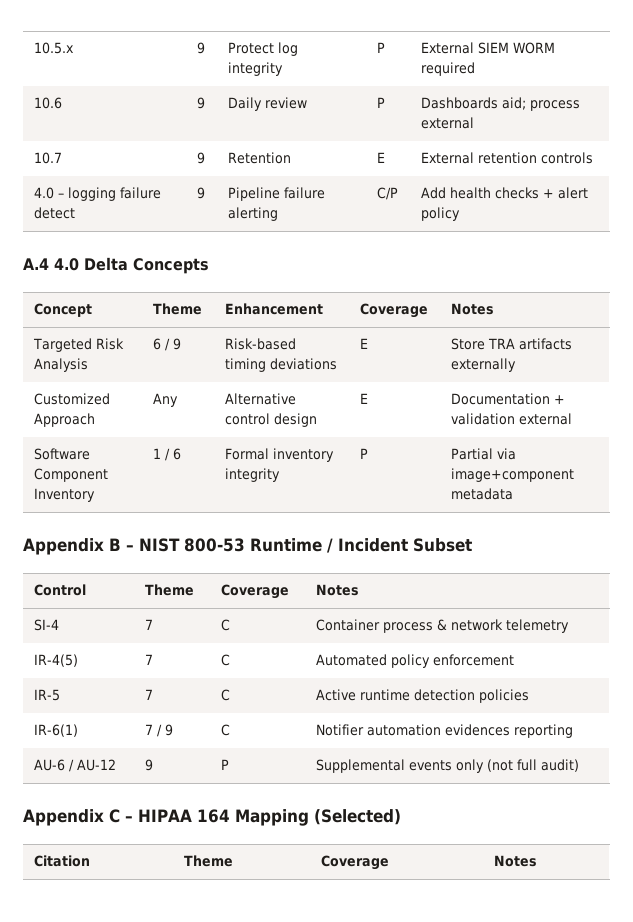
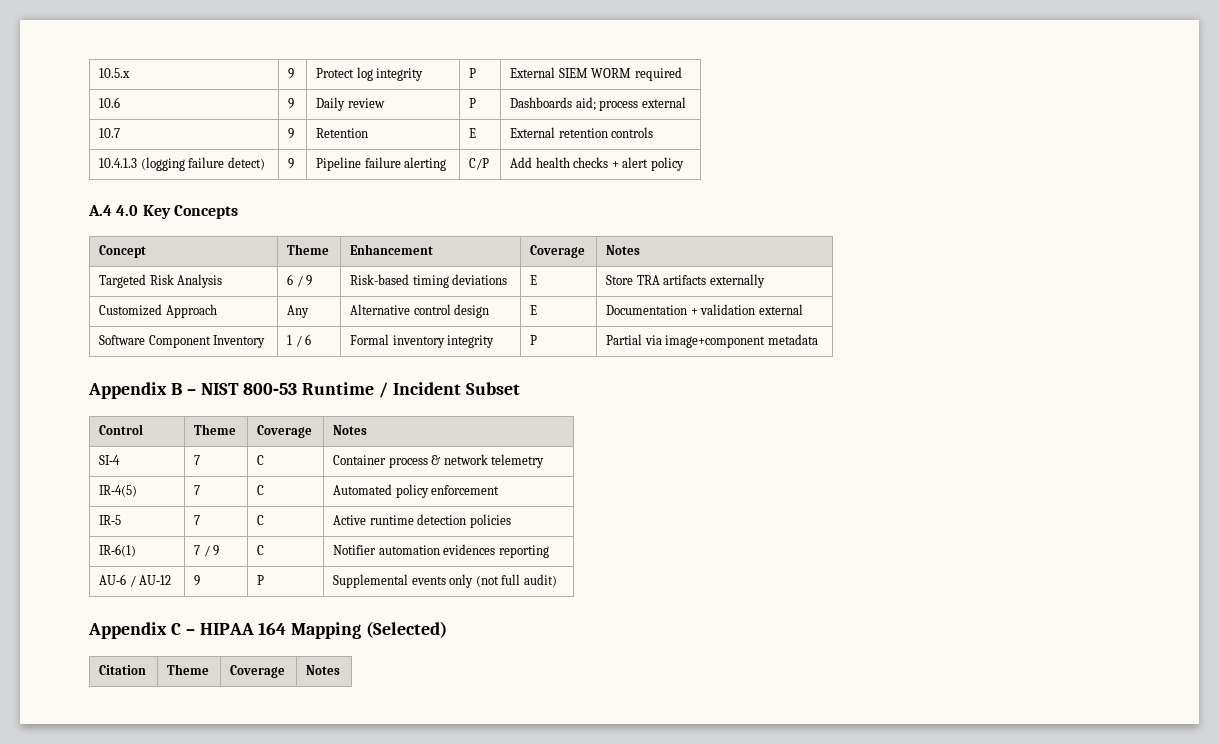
[34,187,162,201] [34,207,76,219] 4.0 – logging failure detect -> [99,157,265,171] 10.4.1.3 (logging failure detect)
[84,257,128,271] Delta -> [142,205,171,219] Key

